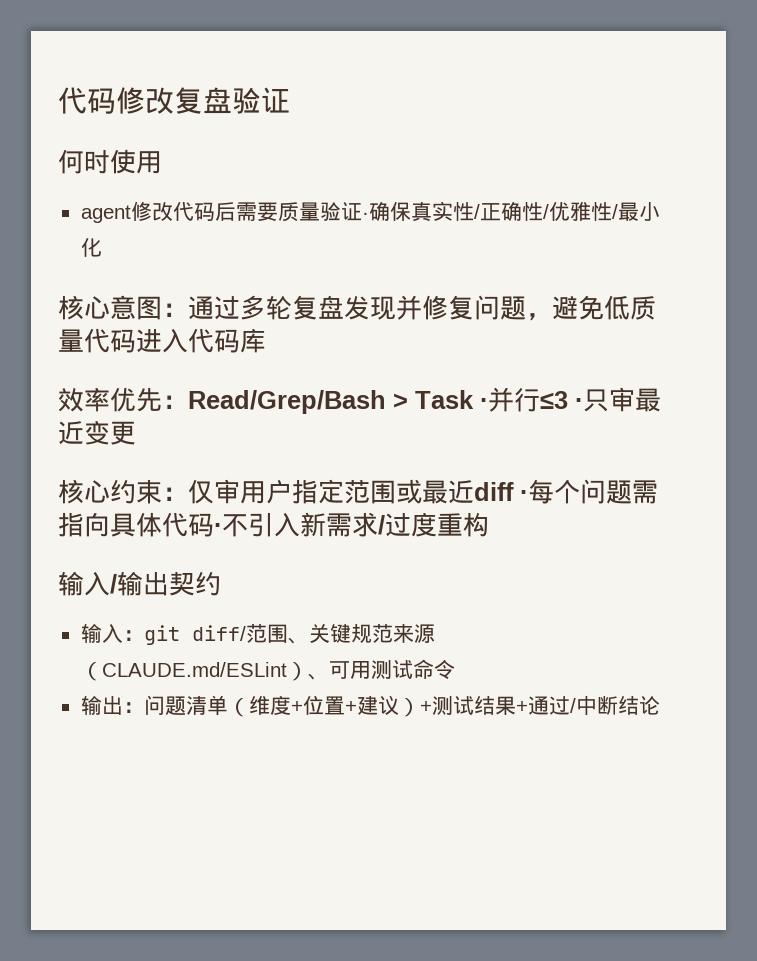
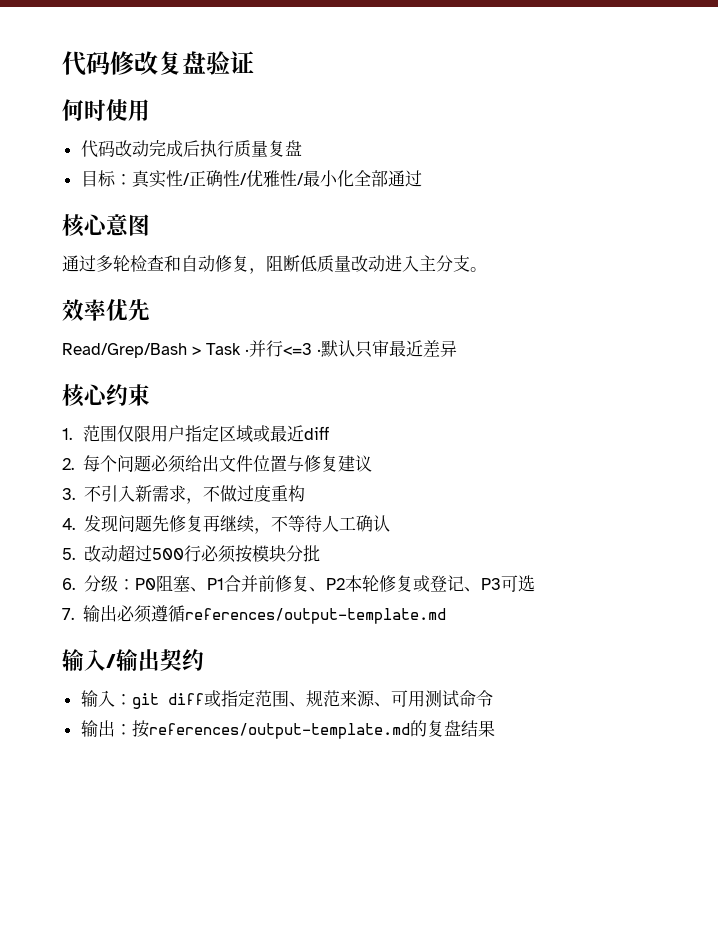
[80,201,411,223] agent修改代码后需要质量验证·确保 -> [80,140,302,158] [80,170,132,187] 代码改动完成后执行质量复盘 // 目标：
(102, 247) none -> [353,170,422,187] 全部通过
[162,303,188,317] ： -> (150, 225) //
[292,295,656,321] [58,328,266,353] 复盘发现并修复问题，避免低质量代码进入代码库 -> [130,255,487,274] 检查和自动修复，阻断低质量改动进入主分支。
[162,395,188,409] ： -> (150, 310) //
[540,391,583,409] ≤3 · -> [283,340,355,357] <=3 ·默认
[84,420,136,445] 变更 -> [423,340,457,357] 差异
[162,479,240,504] ：仅审 -> [62,425,152,442] // 1.范围仅限
[344,479,396,504] 范围 -> [219,425,254,443] 区域
[520,490,528,501] · -> [62,458,74,470] // 2.
[632,480,658,504] [58,512,222,537] 需指向具体代码· -> [151,455,373,473] [62,488,75,500] 必须给出文件位置与修复建议 // 3.
[378,515,385,535] / -> [185,485,237,504] ，不做
(489, 524) none -> [62,515,390,534] [62,544,320,563] [62,575,535,592] [62,605,447,624] // 4.发现问题先修复再继续，不等待人工确认 // 5.改动超过500行必须按模块分批 // 6.分级：P0阻塞、P1合并前修复、P2本轮修复或登记、P3可选 // 7.输出必须遵循references/output-template.md
[191,623,435,644] [80,661,308,681] diff/范围、关键规范来源（CLAUDE.md/ESLint） -> [167,690,375,707] diff或指定范围、规范来源
[143,695,660,717] 问题清单（维度+位置+建议）+测试结果+通过/中断结论 -> [131,720,495,739] 按references/output-template.md的复盘结果

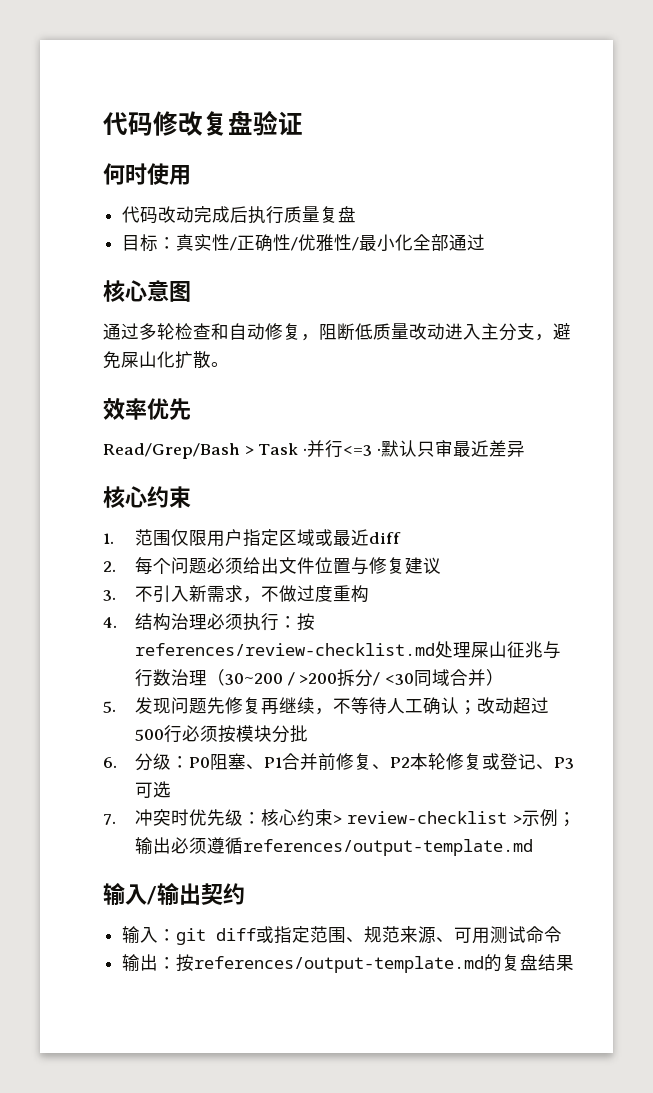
(470, 263) none -> [535,323,571,341] [103,351,211,369] ，避免屎山化扩散
(75, 524) none -> [134,613,315,631] [134,641,561,659] [134,669,504,687] [103,701,116,713] 结构治理必须执行：按references/review-checklist.md处理屎山征兆与行数治理（30~200 / >200拆分/ <30同域合并） // 5.
[62,548,75,560] // 5. -> [458,700,477,715] ；
(74, 614) none -> [134,809,576,827] 冲突时优先级：核心约束> review-checklist >示例；

